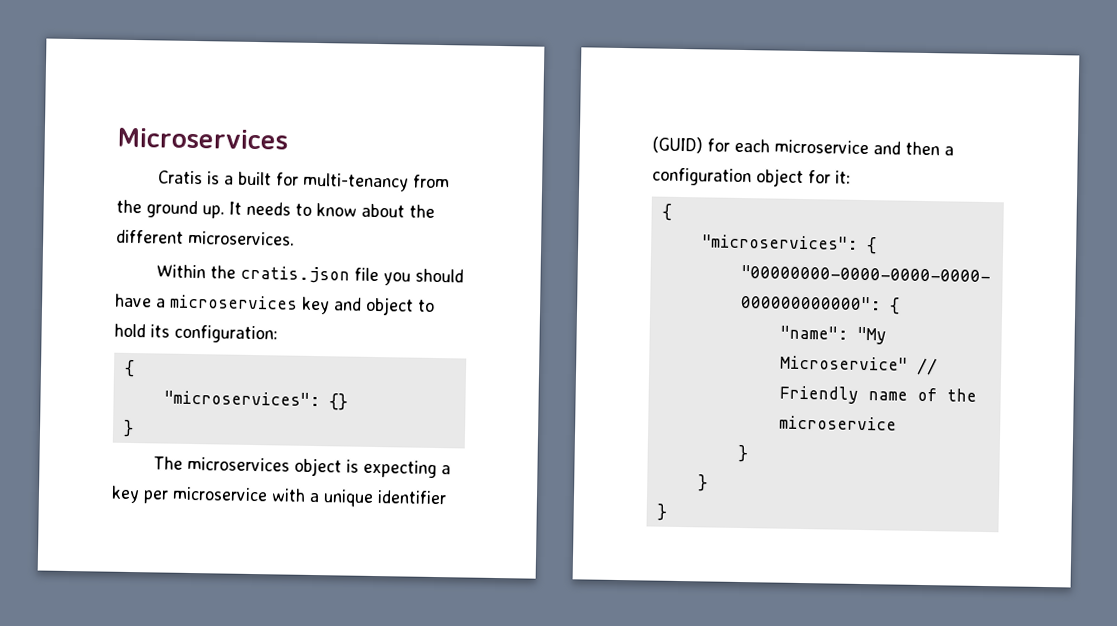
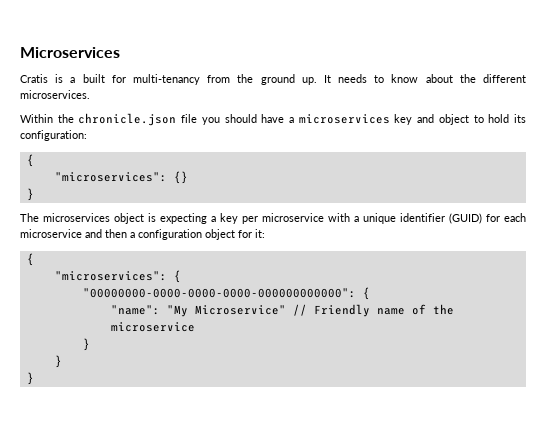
[239,265,350,284] cratis.json -> [78,113,177,126] chronicle.json

